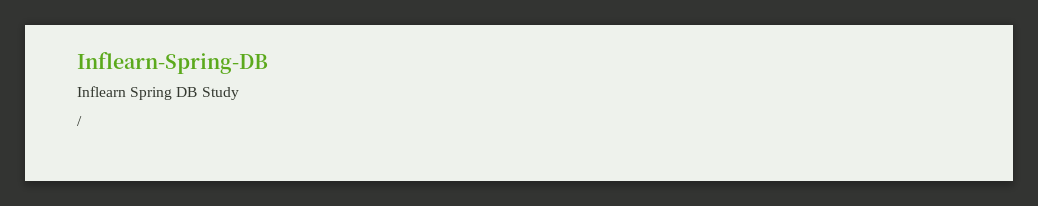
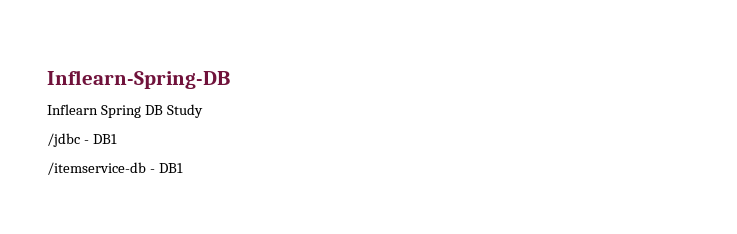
[77,116,82,126] / -> [47,133,117,147] [47,162,183,175] /jdbc - DB1 // /itemservice-db - DB1

